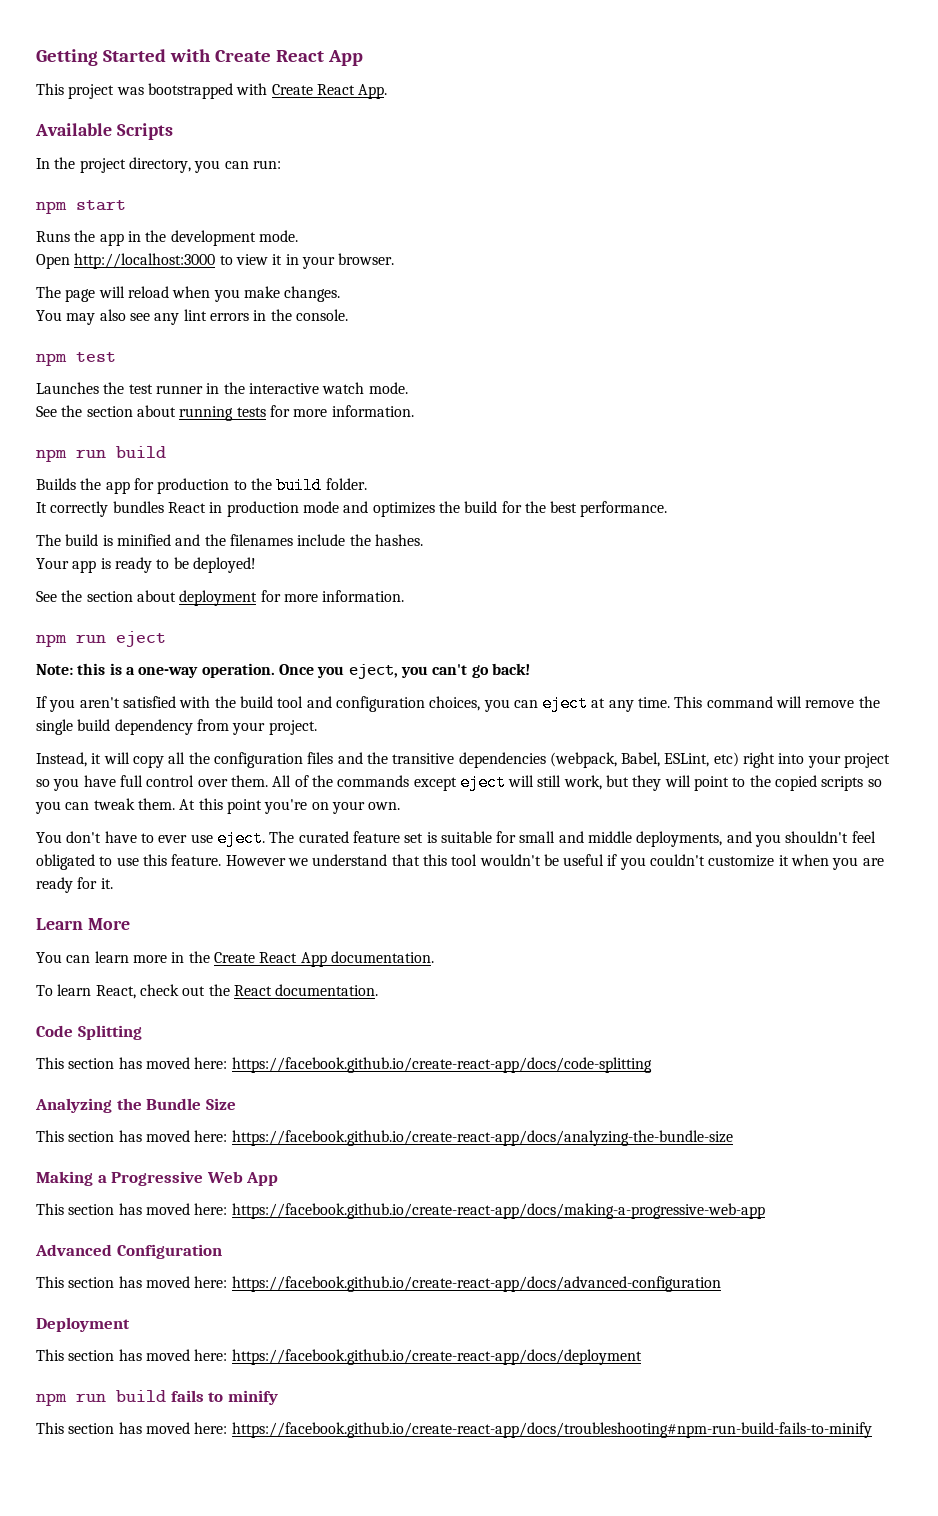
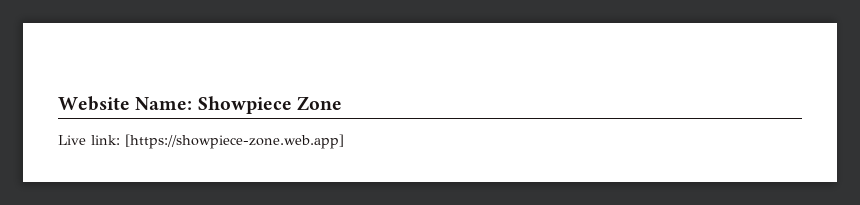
[36,49,363,66] [36,83,388,99] [35,123,173,140] [36,157,281,173] [36,200,126,214] [36,230,298,246] [36,253,395,269] [36,286,341,302] [36,309,348,325] [36,352,116,366] [36,382,408,394] [36,405,414,421] [36,446,166,462] [36,477,367,494] [36,501,668,517] [36,534,423,546] [36,557,256,573] [36,590,405,606] [36,631,166,647] [36,663,530,679] [36,695,880,712] [36,719,317,735] [36,752,891,768] [36,774,882,791] [35,798,401,814] [36,830,876,847] [36,854,884,870] [36,877,113,893] [36,918,130,930] [36,951,434,967] [36,984,379,999] [36,1025,142,1040] [36,1057,652,1073] [35,1098,236,1113] [36,1130,733,1146] [36,1171,279,1186] [36,1203,765,1219] [35,1244,222,1259] [36,1276,721,1292] [36,1317,130,1332] [36,1349,642,1365] [36,1390,278,1406] [36,1422,872,1438] Getting Started with Create React App // This project was bootstrapped with Create React App. // Available Scripts // In the project directory, you can run: // npm start // Runs the app in the development mode. // Open http://localhost:3000 to view it in your browser. // The page will reload when you make changes. // You may also see any lint errors in the console. // npm test // Launches the test runner in the interactive watch mode. // See the section about running tests for more information. // npm run build // Builds the app for production to the build folder. // It correctly bundles React in production mode and optimizes the build for the best performance. // The build is minified and the filenames include the hashes. // Your app is ready to be deployed! // See the section about deployment for more information. // npm run eject // Note: this is a one-way operation. Once you eject, you can't go back! // If you aren't satisfied with the build tool and configuration choices, you can eject at any time. This command will remove the single build dependency from your project. // Instead, it will copy all the configuration files and the transitive dependencies (webpack, Babel, ESLint, etc) right into your project so you have full control over them. All of the commands except eject will still work, but they will point to the copied scripts so you can tweak them. At this point you're on your own. // You don't have to ever use eject. The curated feature set is suitable for small and middle deployments, and you shouldn't feel obligated to use this feature. However we understand that this tool wouldn't be useful if you couldn't customize it when you are ready for it. // Learn More // You can learn more in the Create React App documentation. // To learn React, check out the React documentation. // Code Splitting // This section has moved here: https://facebook.github.io/create-react-app/docs/code-splitting // Analyzing the Bundle Size // This section has moved here: https://facebook.github.io/create-react-app/docs/analyzing-the-bundle-size // Making a Progressive Web App // This section has moved here: https://facebook.github.io/create-react-app/docs/making-a-progressive-web-app // Advanced Configuration // This section has moved here: https://facebook.github.io/create-react-app/docs/advanced-configuration // Deployment // This section has moved here: https://facebook.github.io/create-react-app/docs/deployment // npm run build fails to minify // This section has moved here: https://facebook.github.io/create-react-app/docs/troubleshooting#npm-run-build-fails-to-minify -> [58,96,342,114] [58,134,344,149] Website Name: Showpiece Zone // Live link: [https://showpiece-zone.web.app]

